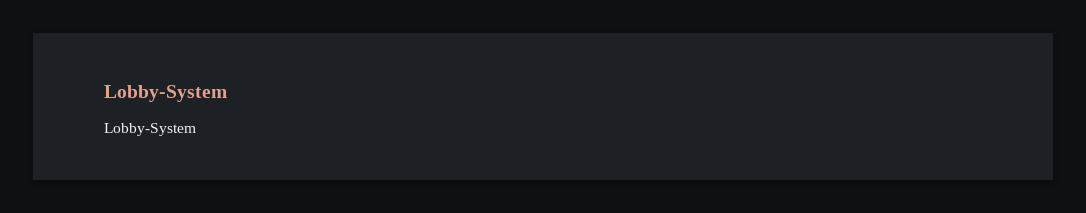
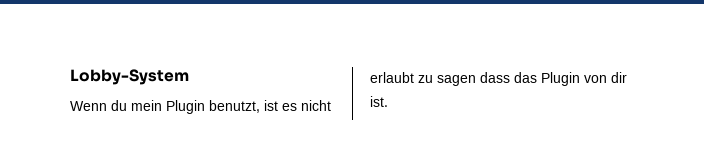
[104,123,196,136] Lobby-System -> [70,100,331,114] [370,72,627,86] [370,96,388,107] Wenn du mein Plugin benutzt, ist es nicht erlaubt zu sagen dass das Plugin von dir ist.

